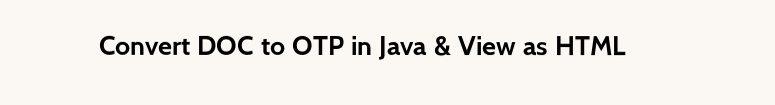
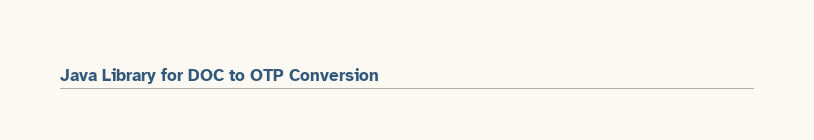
[98,35,627,61] Convert DOC to OTP in Java & View as HTML -> [60,68,379,84] Java Library for DOC to OTP Conversion

